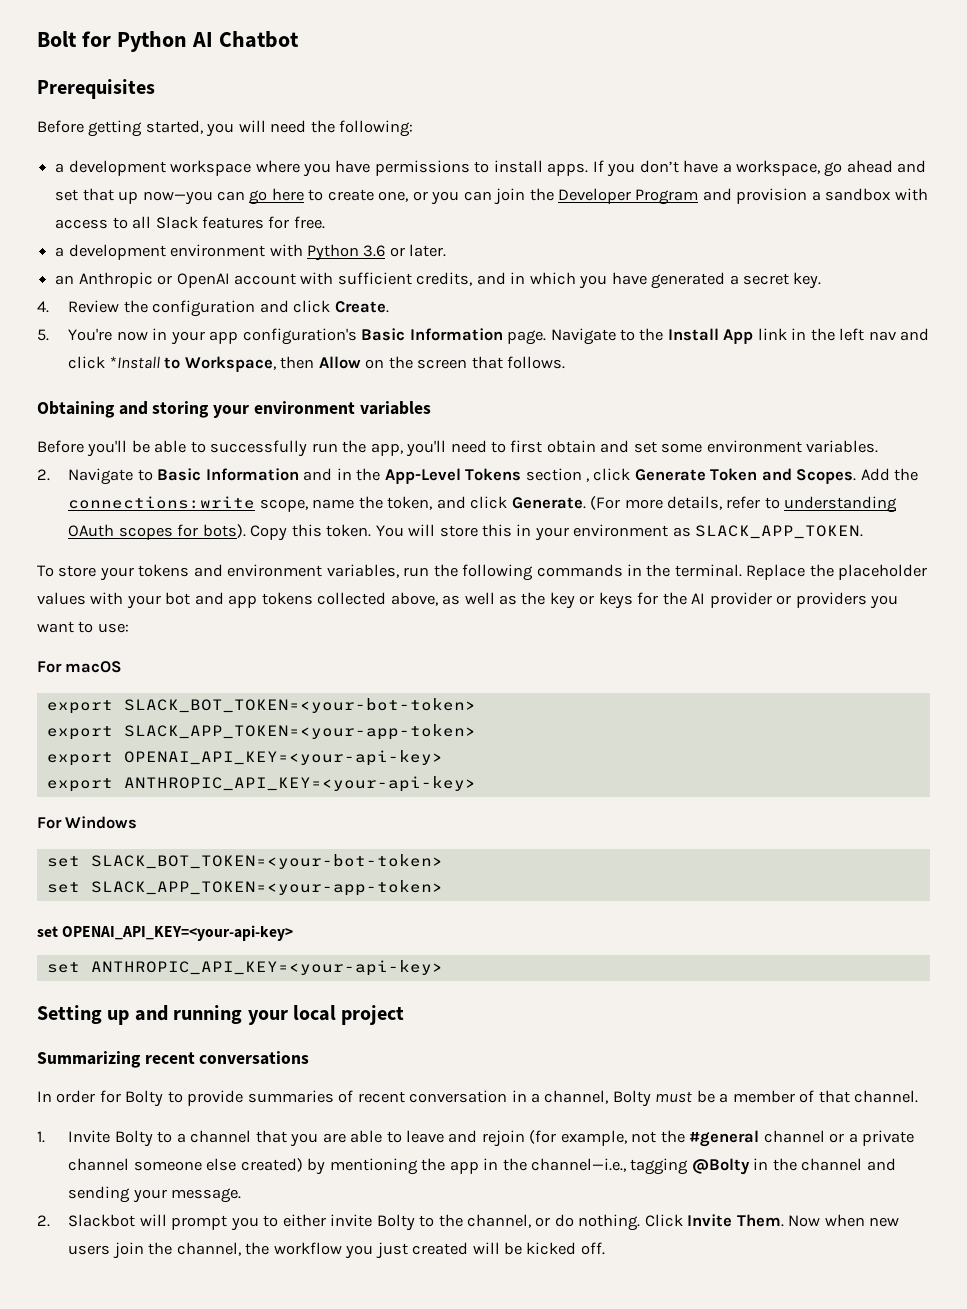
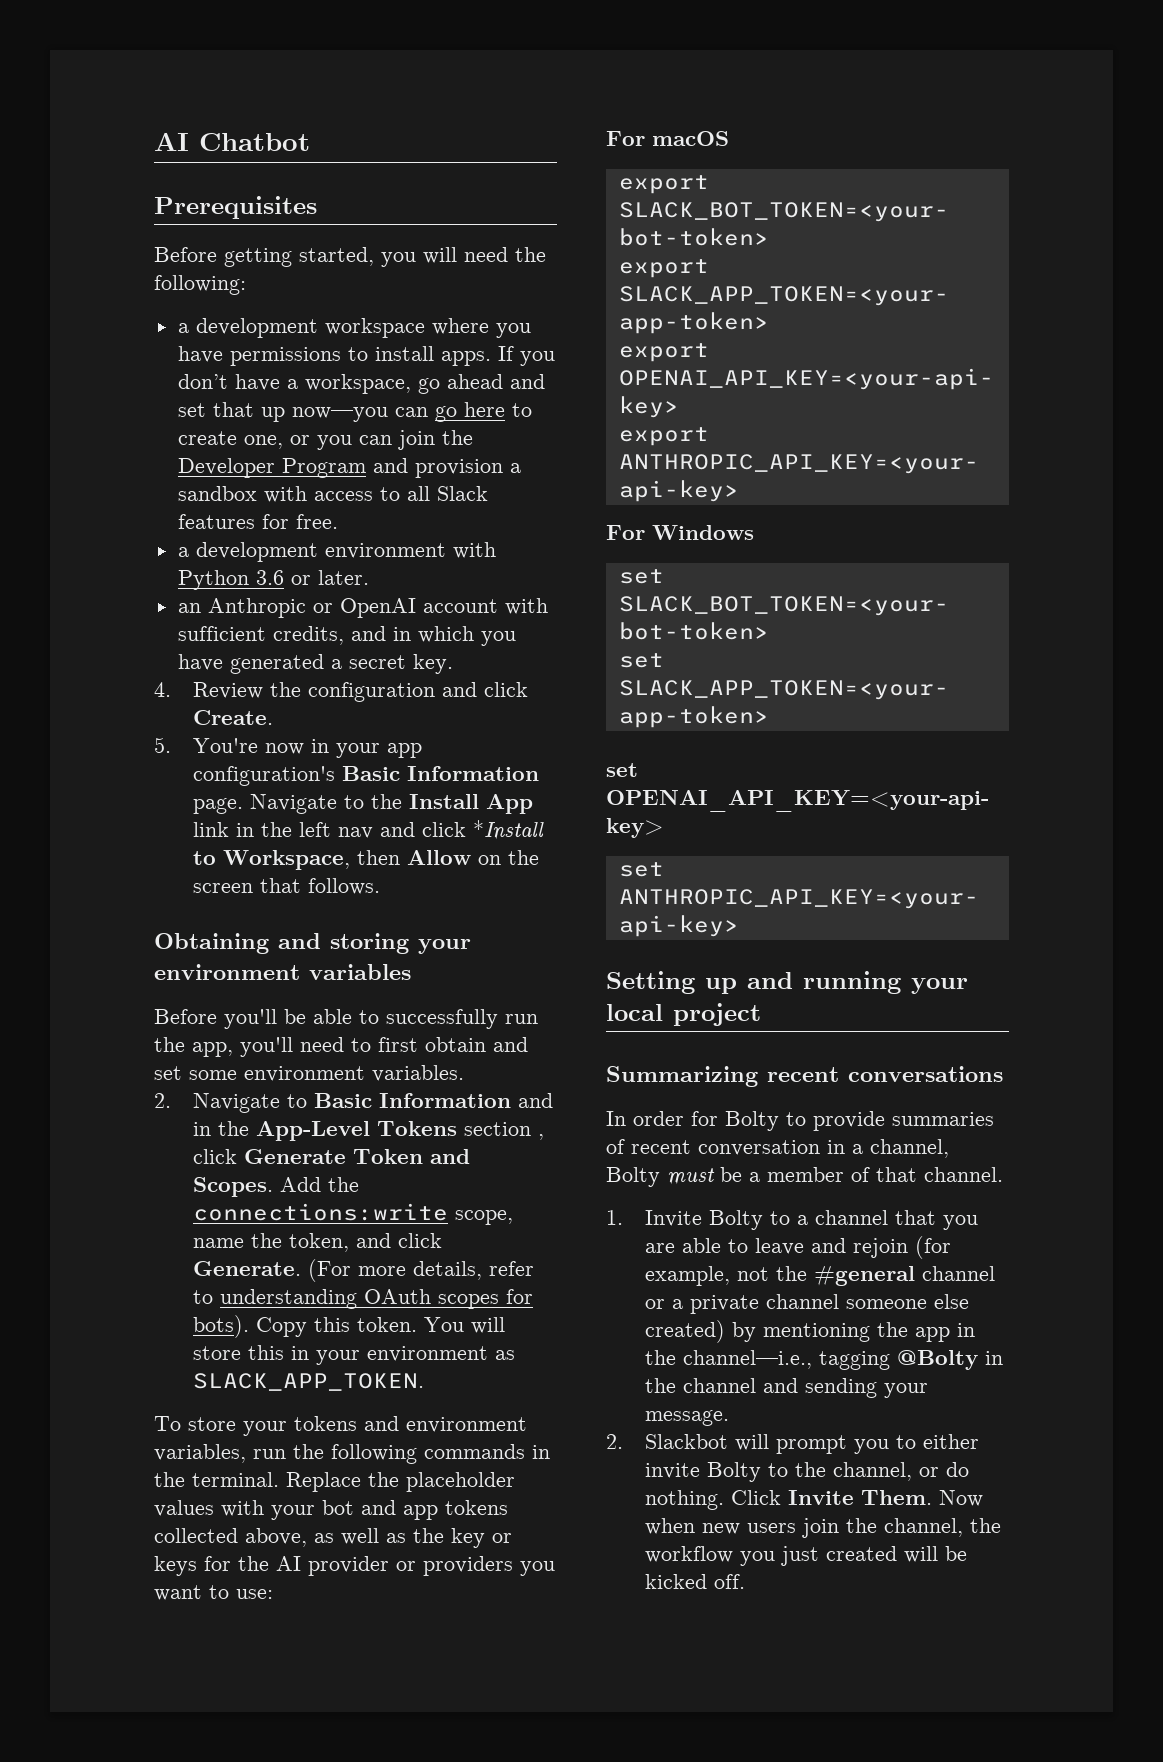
[37,31,187,52] Bolt for Python -> (154, 141) none

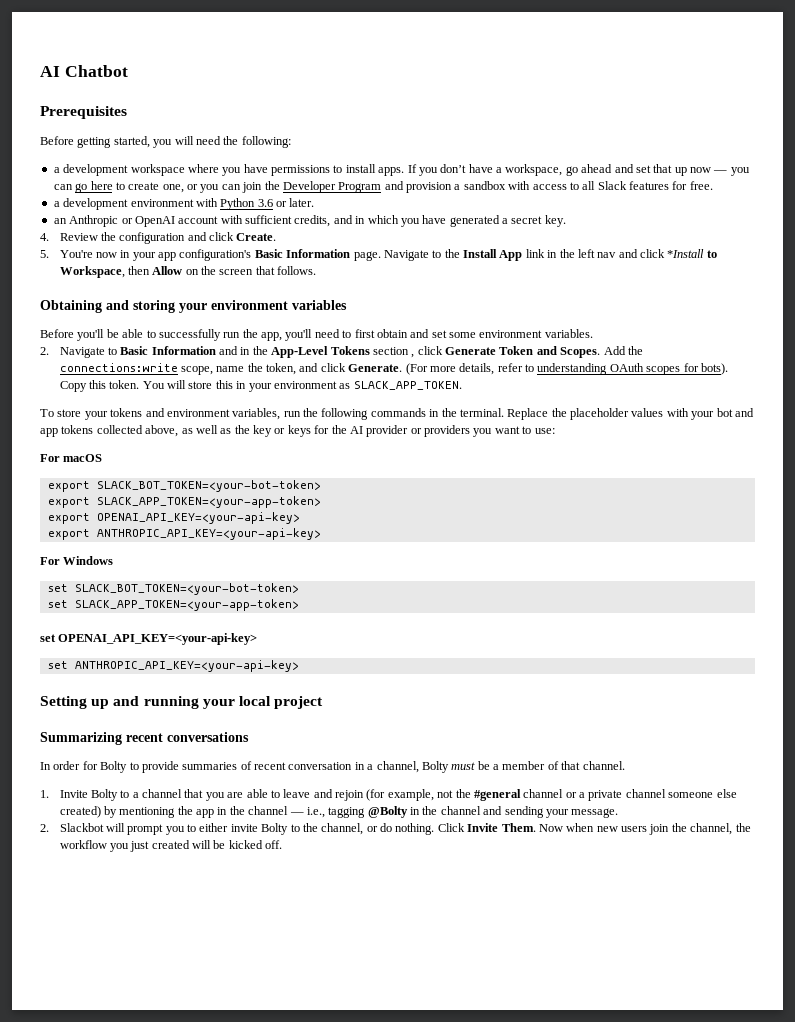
[291,407,388,422] now—you -> [690,167,750,176] now — you
[683,1350,813,1369] channel—i.e., -> [248,806,325,818] channel — i.e.,

